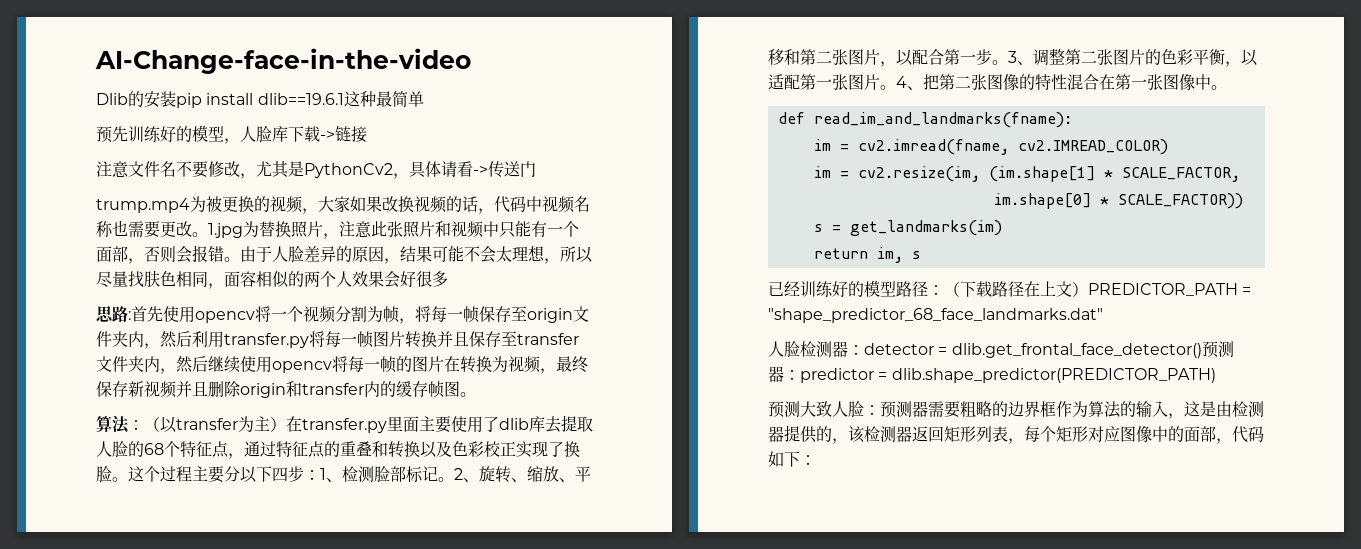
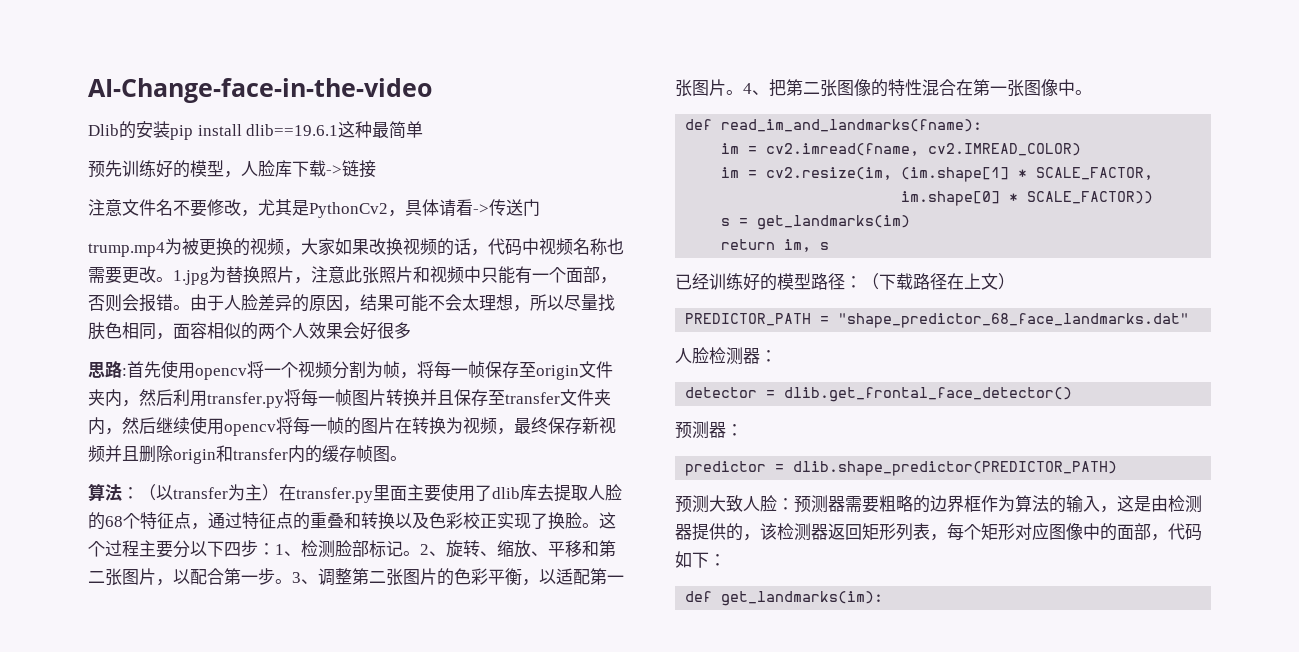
(1088, 289) none -> (1015, 281) //
(864, 350) none -> (777, 356) //
(1202, 350) none -> (1073, 394) //
(800, 375) none -> (743, 430) //
(816, 460) none -> [685,591,884,606] // def get_landmarks(im):

